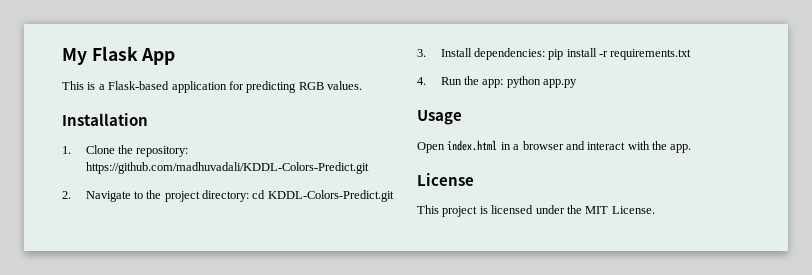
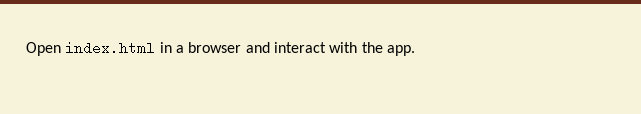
[62,46,176,65] [62,81,362,93] [62,113,148,126] [62,145,189,157] [85,162,369,174] [62,190,394,202] [417,48,692,60] [417,76,578,88] [417,110,462,125] My Flask App // This is a Flask-based application for predicting RGB values. // Installation // 1. Clone the repository: https://github.com/madhuvadali/KDDL-Colors-Predict.git // 2. Navigate to the project directory: cd KDDL-Colors-Predict.git // 3. Install dependencies: pip install -r requirements.txt // 4. Run the app: python app.py // Usage // -> (26, 49) none
[417,173,474,186] [417,205,655,217] // License // This project is licensed under the MIT License. -> (415, 50) none

